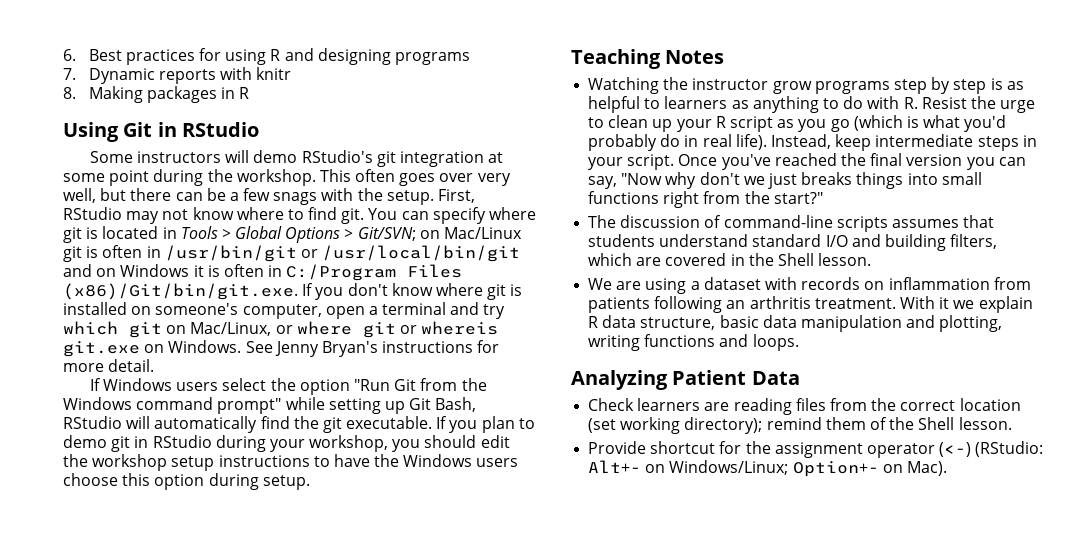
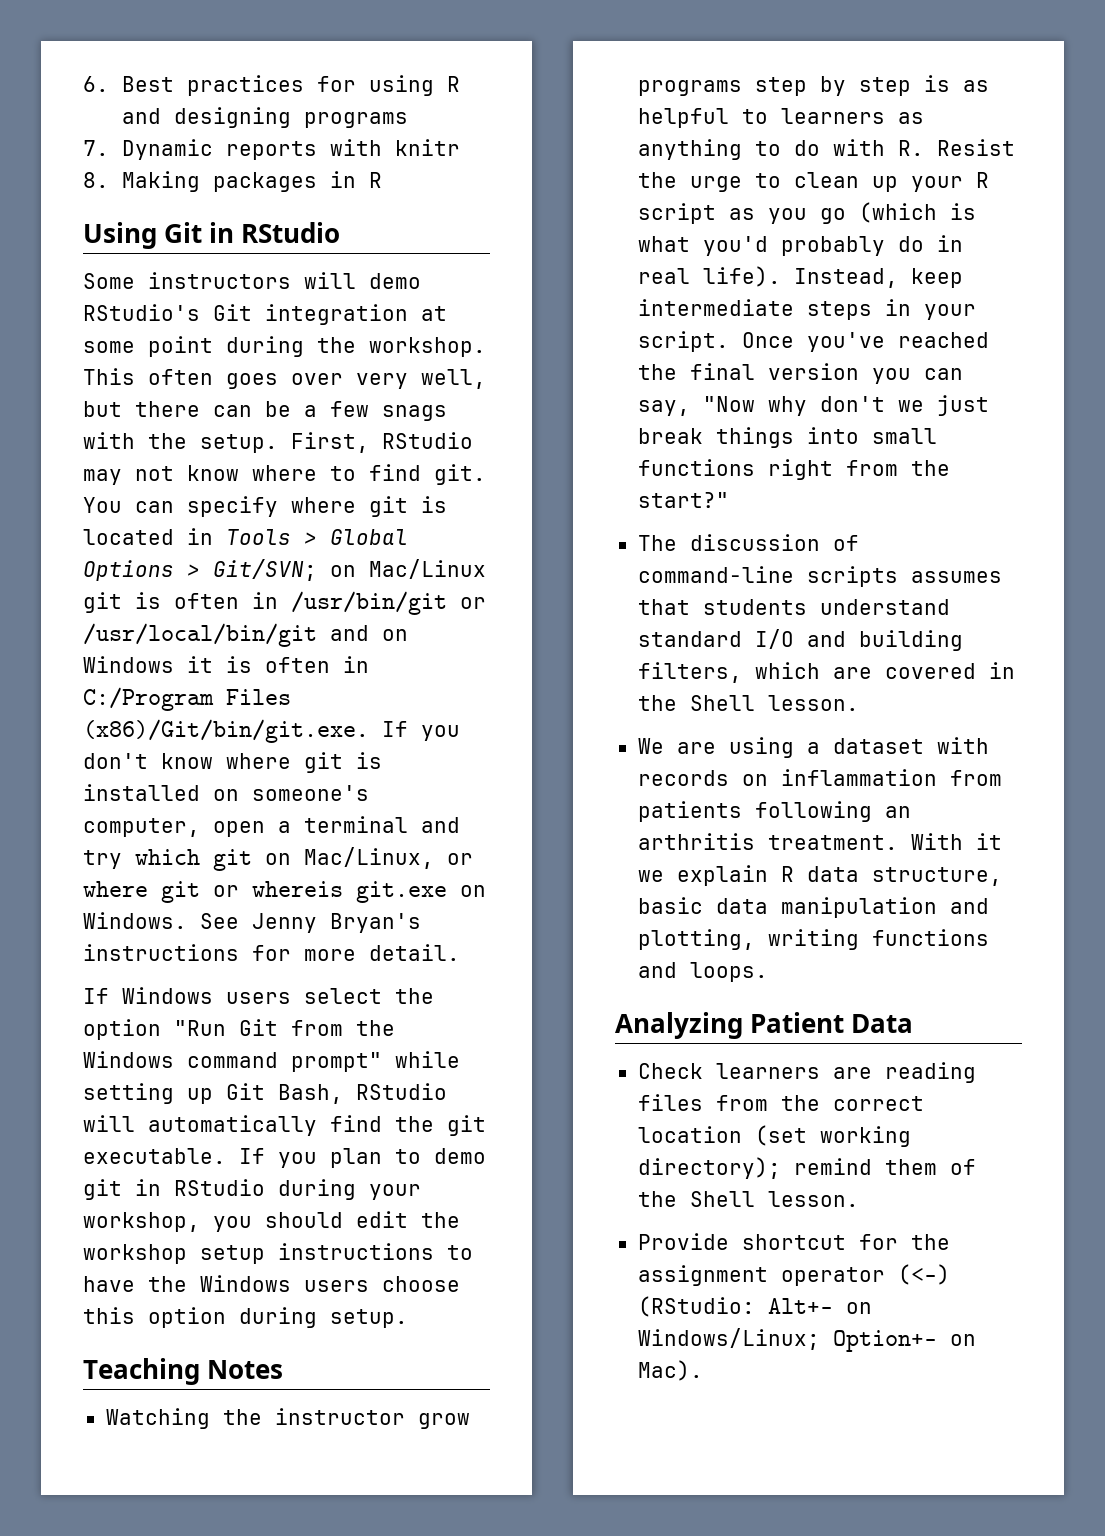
[376,151,396,167] git -> [213,304,252,321] Git
[801,172,853,185] breaks -> [637,428,703,444] break

